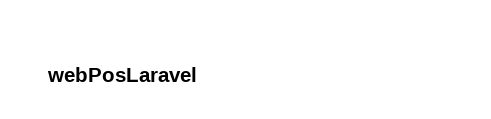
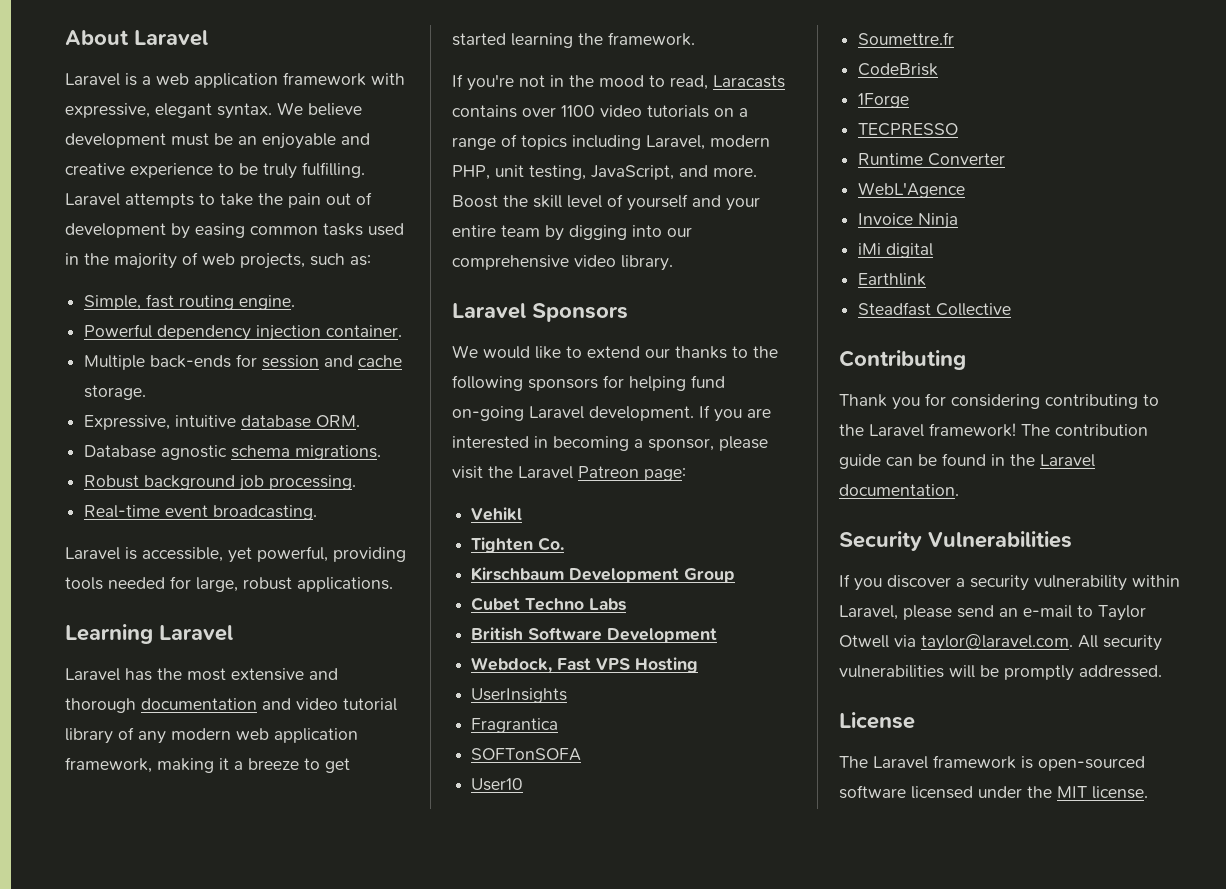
[47,67,197,82] webPosLaravel -> [65,30,208,46] [65,72,405,88] [65,102,362,119] [65,133,370,149] [65,162,365,179] [65,192,372,208] [65,223,404,239] [65,252,371,269] [84,294,296,310] [84,324,403,341] [84,354,403,370] [84,385,147,400] [84,415,361,430] [84,445,382,460] [84,475,357,491] [84,505,318,520] [65,546,406,563] [65,576,393,592] [65,624,233,644] [65,668,338,681] [65,698,397,713] [65,727,358,744] [65,757,350,773] [452,32,695,48] [452,74,785,91] [452,105,748,118] [452,134,770,150] [452,165,757,180] [452,194,760,211] [452,225,692,241] [452,255,673,271] [452,303,628,322] [452,345,778,359] [452,375,725,391] [452,405,771,422] [452,436,768,451] [452,466,686,481] [471,507,523,521] [471,537,565,553] [471,567,736,583] [471,597,627,611] [471,627,718,643] [471,657,699,673] [471,688,568,703] [471,718,559,733] [471,748,582,761] [471,778,524,791] [858,32,955,45] [858,63,939,76] [858,93,910,108] [858,123,959,136] [858,153,1006,166] [858,182,966,198] [858,213,959,229] [858,243,934,258] [858,273,927,286] [858,302,1012,316] [839,350,966,370] [839,393,1159,410] [839,423,1148,437] [839,453,1095,469] [839,484,959,496] [839,531,1072,551] [839,574,1180,591] [839,605,1146,621] [839,634,1162,651] [839,665,1162,681] [839,712,915,729] [839,755,1145,771] [839,785,1148,799] About Laravel // Laravel is a web application framework with expressive, elegant syntax. We believe development must be an enjoyable and creative experience to be truly fulfilling. Laravel attempts to take the pain out of development by easing common tasks used in the majority of web projects, such as: // Simple, fast routing engine. // Powerful dependency injection container. // Multiple back-ends for session and cache storage. // Expressive, intuitive database ORM. // Database agnostic schema migrations. // Robust background job processing. // Real-time event broadcasting. // Laravel is accessible, yet powerful, providing tools needed for large, robust applications. // Learning Laravel // Laravel has the most extensive and thorough documentation and video tutorial library of any modern web application framework, making it a breeze to get started learning the framework. // If you're not in the mood to read, Laracasts contains over 1100 video tutorials on a range of topics including Laravel, modern PHP, unit testing, JavaScript, and more. Boost the skill level of yourself and your entire team by digging into our comprehensive video library. // Laravel Sponsors // We would like to extend our thanks to the following sponsors for helping fund on-going Laravel development. If you are interested in becoming a sponsor, please visit the Laravel Patreon page: // Vehikl // Tighten Co. // Kirschbaum Development Group // Cubet Techno Labs // British Software Development // Webdock, Fast VPS Hosting // UserInsights // Fragrantica // SOFTonSOFA // User10 // Soumettre.fr // CodeBrisk // 1Forge // TECPRESSO // Runtime Converter // WebL'Agence // Invoice Ninja // iMi digital // Earthlink // Steadfast Collective // Contributing // Thank you for considering contributing to the Laravel framework! The contribution guide can be found in the Laravel documentation. // Security Vulnerabilities // If you discover a security vulnerability within Laravel, please send an e-mail to Taylor Otwell via taylor@laravel.com. All security vulnerabilities will be promptly addressed. // License // The Laravel framework is open-sourced software licensed under the MIT license.

